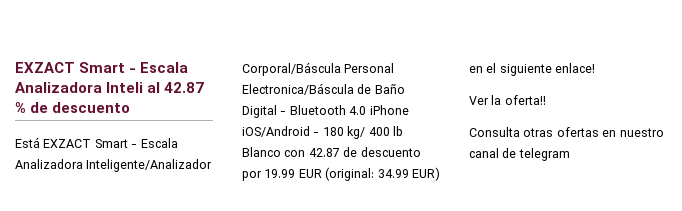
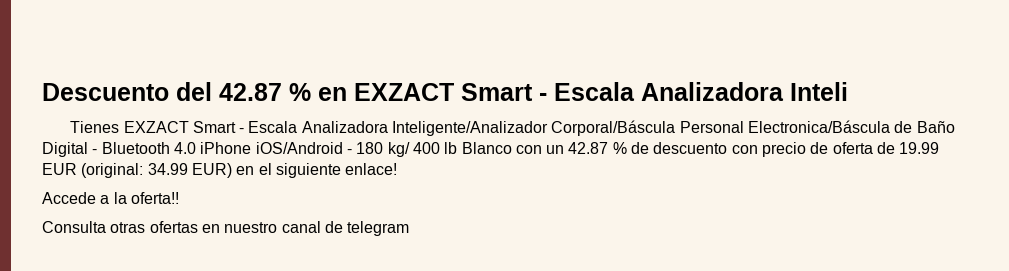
(15, 67) none -> [42,82,347,101] Descuento del 42.87 % en
[147,82,205,93] [15,102,131,113] [15,137,40,148] al 42.87 % de descuento // Está -> [70,121,120,133] // Tienes
[308,147,421,157] [242,171,262,181] 42.87 de descuento por -> [546,142,896,157] un 42.87 % de descuento con precio de oferta de
[469,96,489,105] Ver -> [42,192,110,204] Accede a

